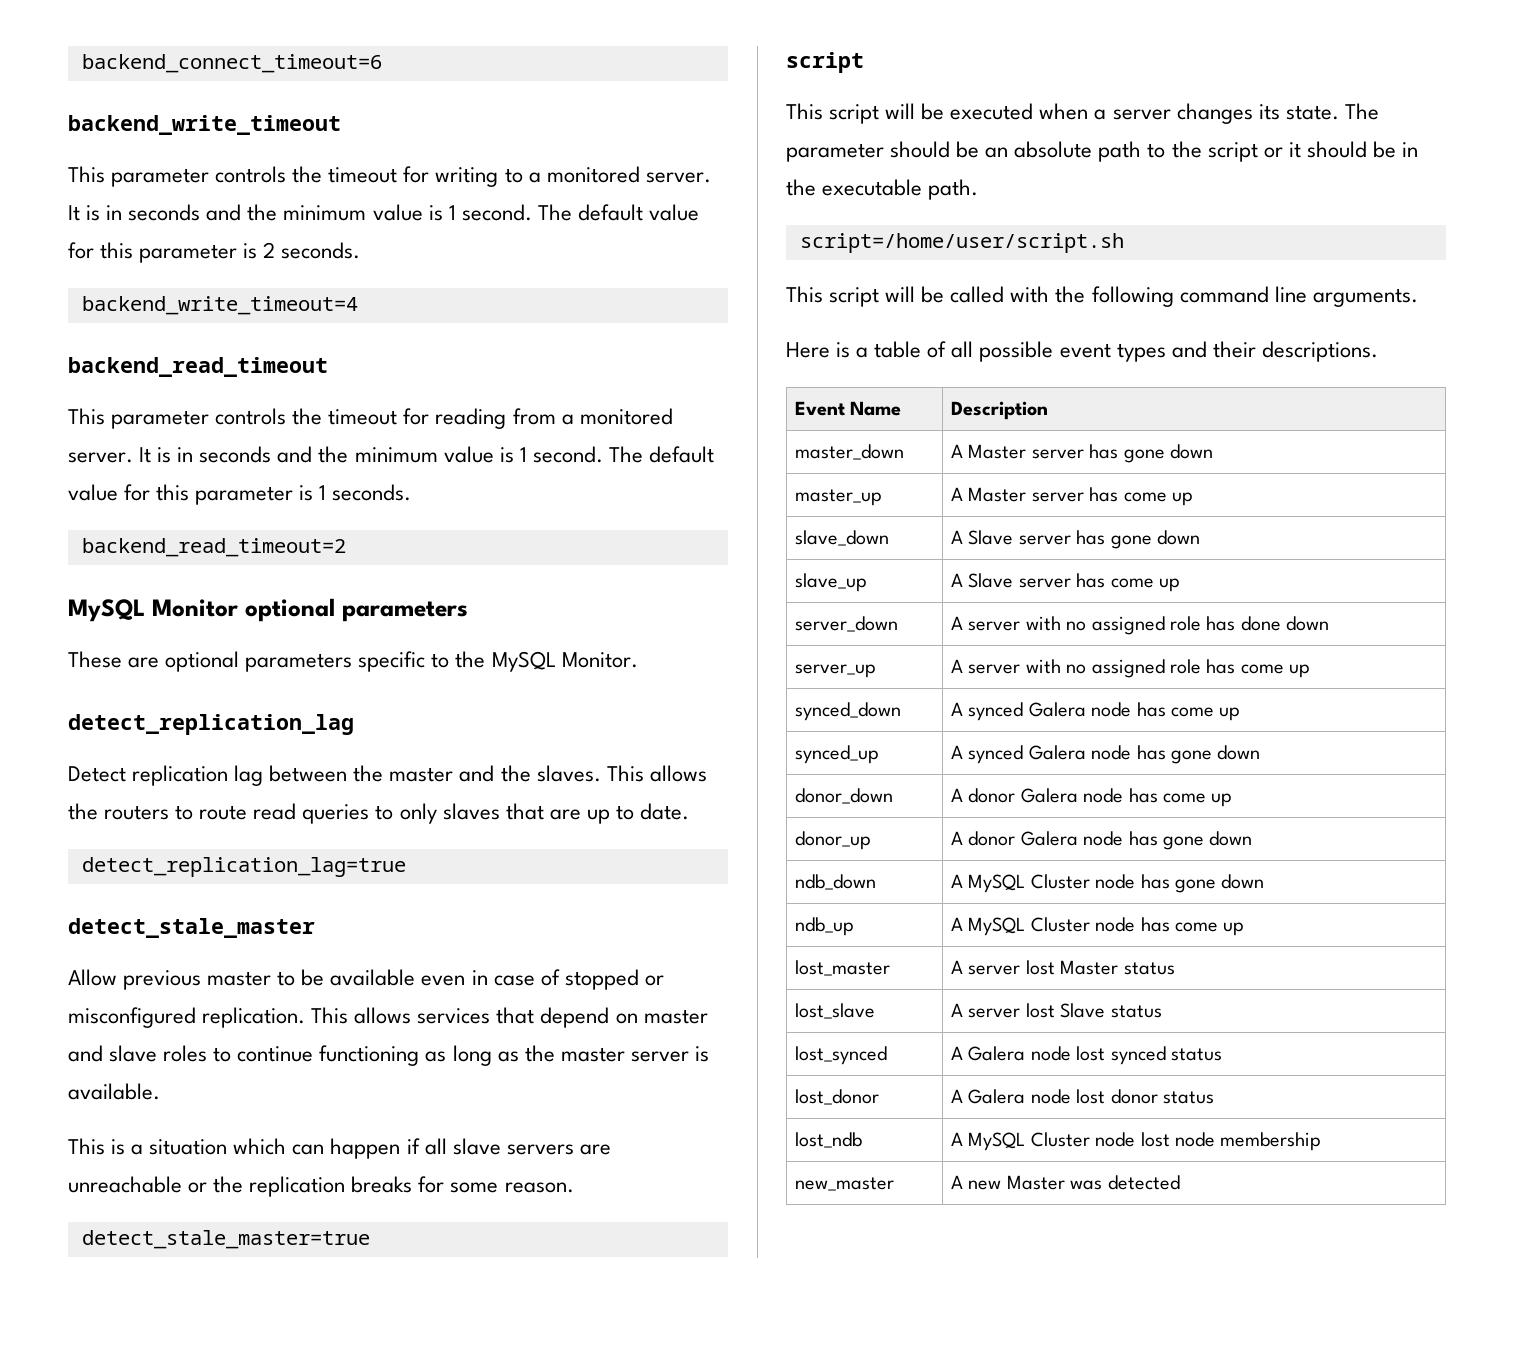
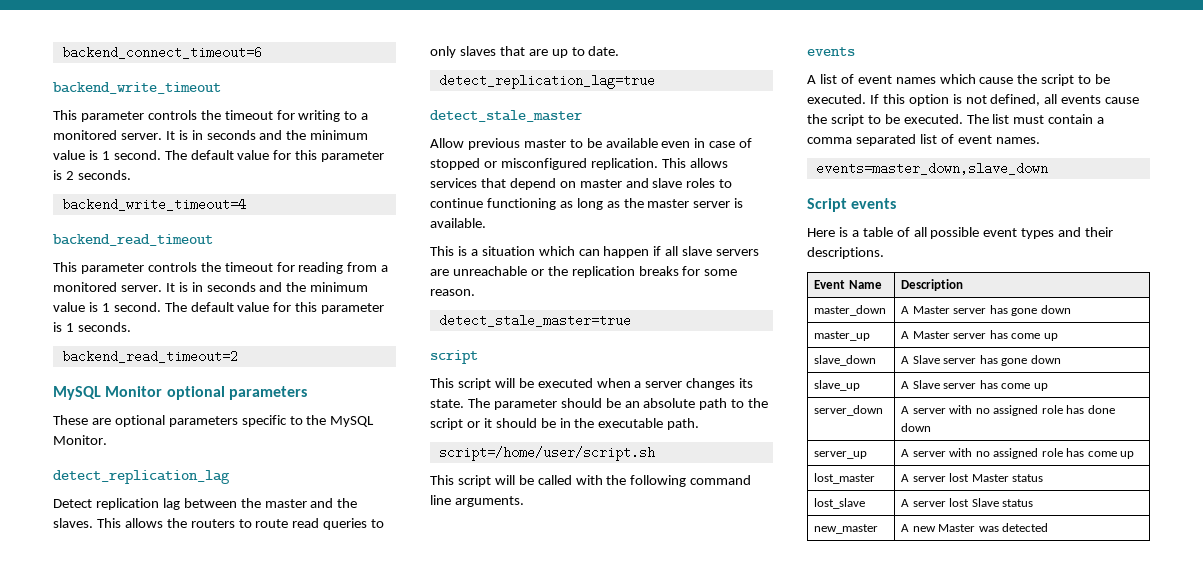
(1418, 297) none -> [807,47,855,56] [807,74,1111,86] [807,94,1140,106] [807,114,1105,126] [807,134,1040,146] [815,162,1048,175] [807,198,897,212] // events // A list of event names which cause the script to be executed. If this option is not defined, all events cause the script to be executed. The list must contain a comma separated list of event names. // events=master_down,slave_down // Script events
[795,702,902,721] [951,702,1241,721] [795,745,880,764] [951,745,1261,764] [795,788,894,804] [951,788,1233,807] [795,831,872,850] [951,831,1253,850] [795,874,877,890] [951,874,1265,893] [795,917,855,936] [951,917,1245,936] // synced_down | A synced Galera node has come up // synced_up | A synced Galera node has gone down // donor_down | A donor Galera node has come up // donor_up | A donor Galera node has gone down // ndb_down | A MySQL Cluster node has gone down // ndb_up | A MySQL Cluster node has come up -> (1135, 455) none
[795,1046,888,1065] [951,1046,1223,1065] [795,1089,880,1105] [951,1089,1215,1104] [795,1132,863,1148] [951,1132,1322,1151] // lost_synced | A Galera node lost synced status // lost_donor | A Galera node lost donor status // lost_ndb | A MySQL Cluster node lost node membership -> (1034, 503) none

